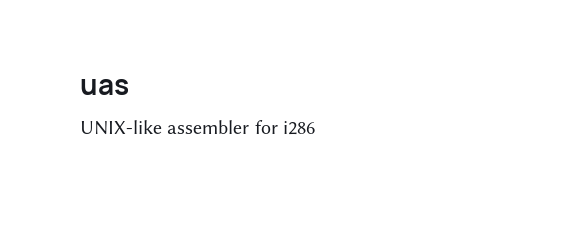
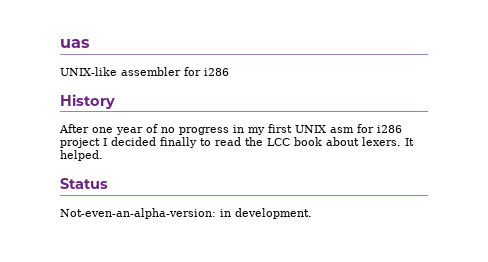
(316, 128) none -> [60,94,115,109] [59,124,402,135] [60,137,414,148] [60,150,103,161] [60,178,108,189] [60,208,312,219] // History // After one year of no progress in my first UNIX asm for i286 project I decided finally to read the LCC book about lexers. It helped. // Status // Not-even-an-alpha-version: in development.

